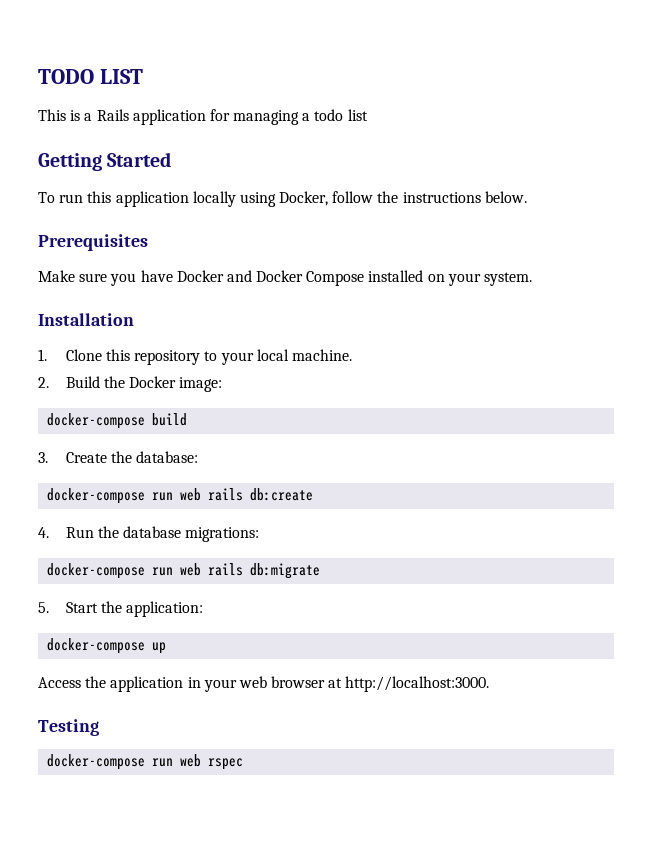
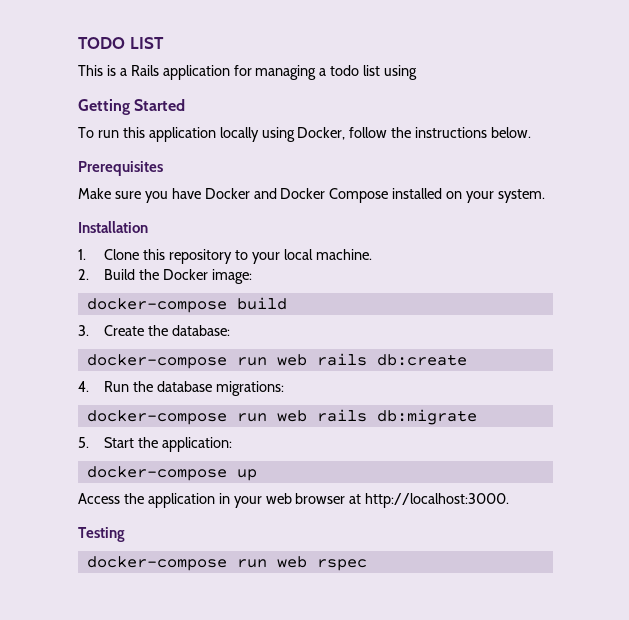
(368, 115) none -> [384,65,418,80] using

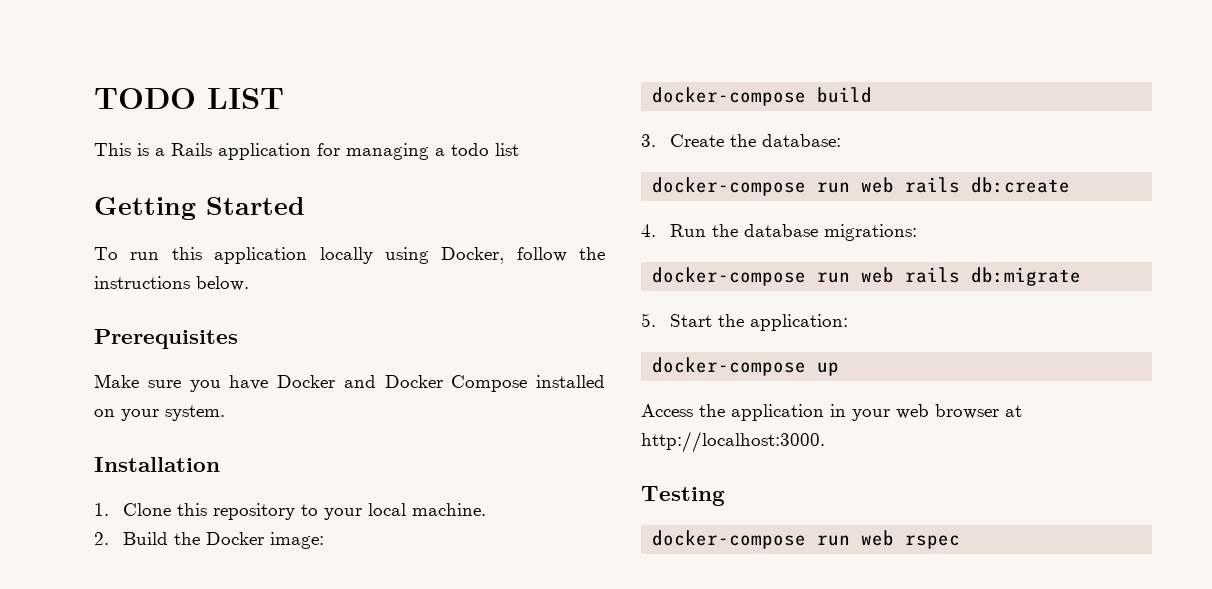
[384,65,418,80] using -> (519, 149) none

